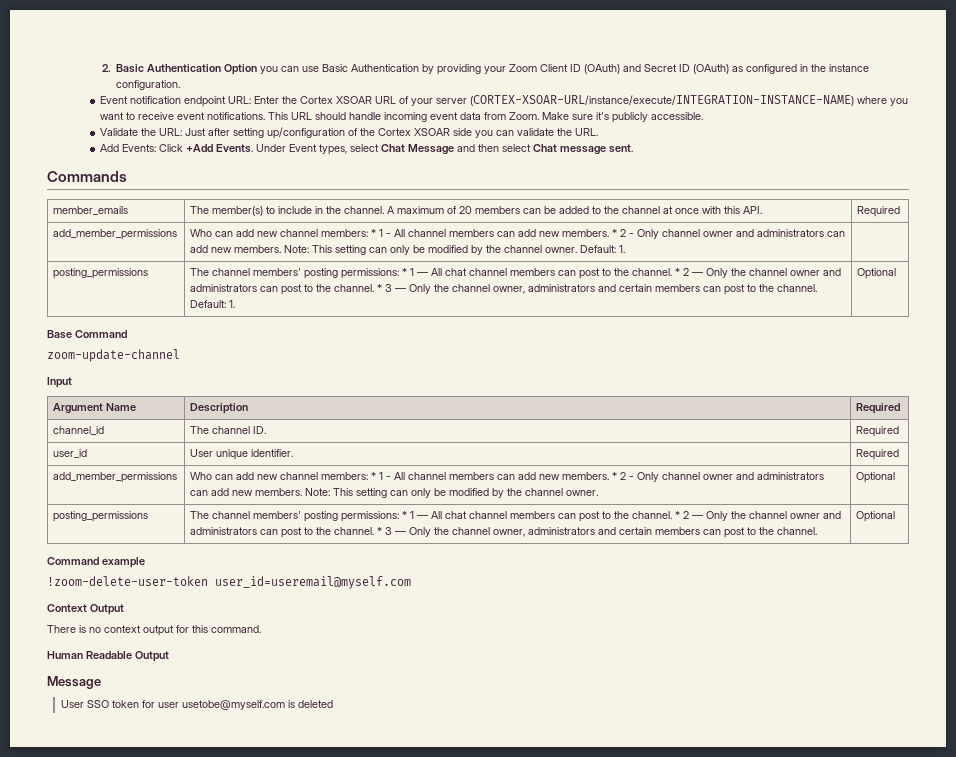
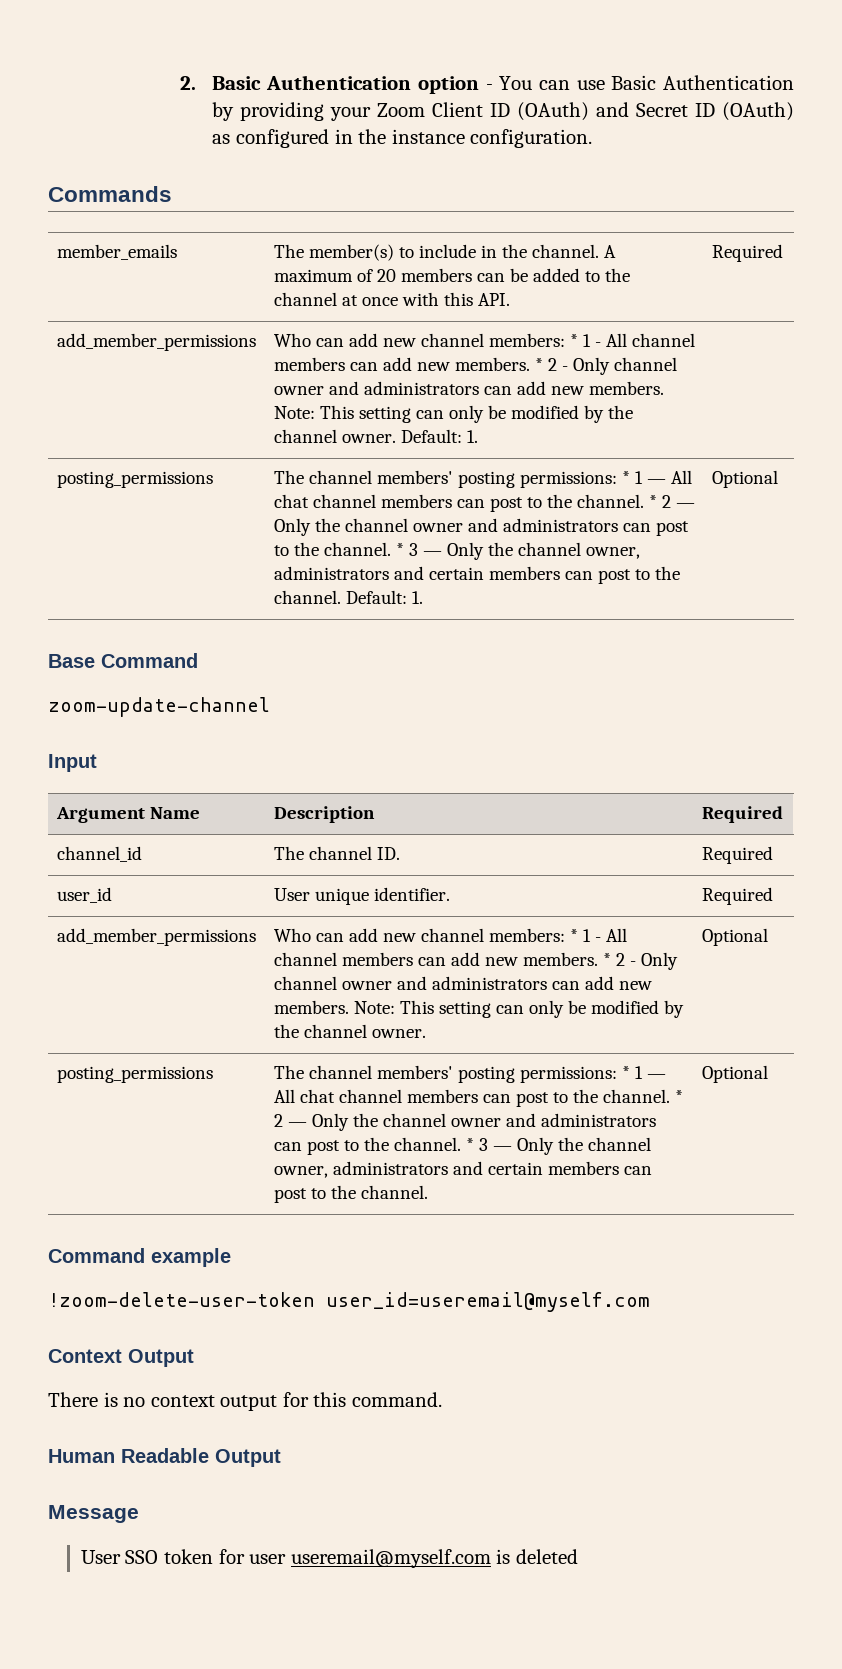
[224,64,279,75] Option you -> [417,76,533,94] option - You
[100,95,909,107] [100,112,704,123] [100,127,599,139] [100,144,634,155] // Event notification endpoint URL: Enter the Cortex XSOAR URL of your server (CORTEX-XSOAR-URL/instance/execute/INTEGRATION-INSTANCE-NAME) where you want to receive event notifications. This URL should handle incoming event data from Zoom. Make sure it's publicly accessible. // Validate the URL: Just after setting up/configuration of the Cortex XSOAR side you can validate the URL. // Add Events: Click +Add Events. Under Event types, select Chat Message and then select Chat message sent. -> (593, 138) none
[181,700,285,710] usetobe@myself.com -> [290,1549,491,1568] useremail@myself.com

